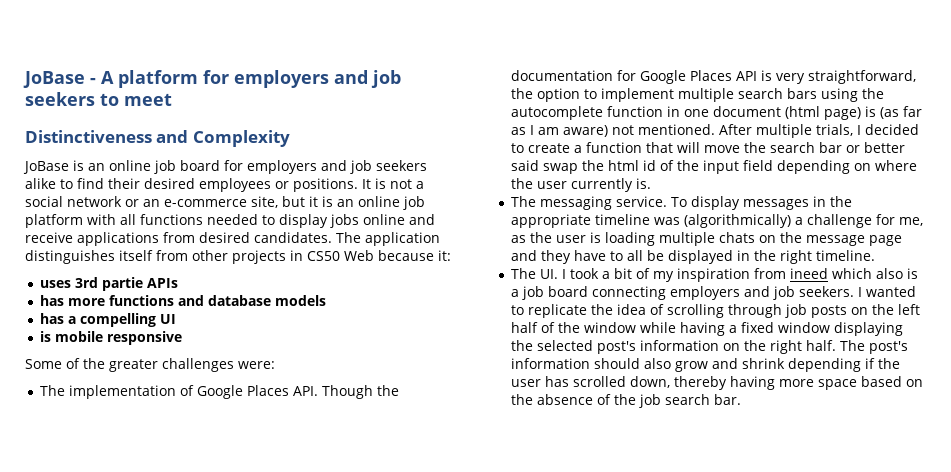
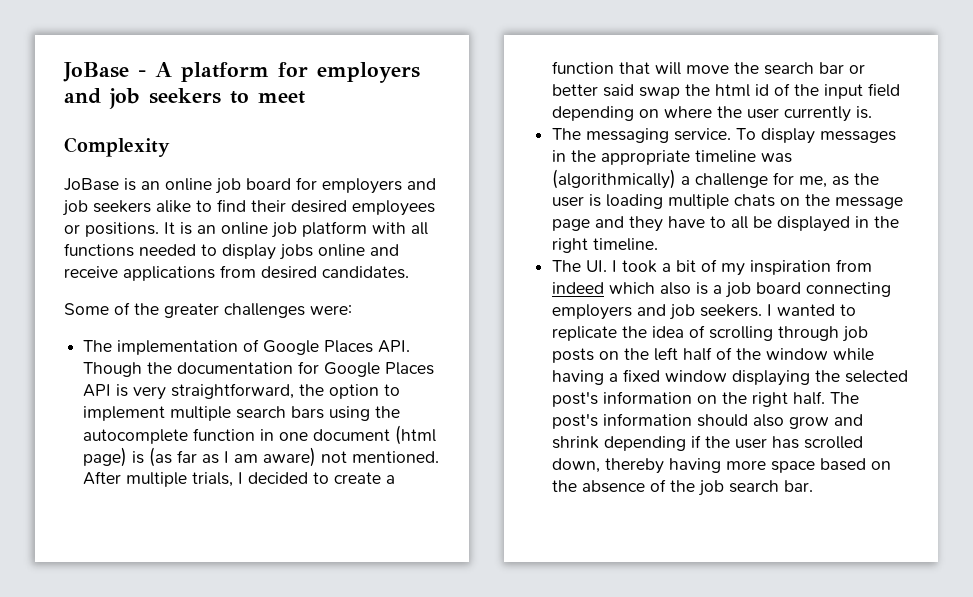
[25,130,189,143] Distinctiveness and -> (305, 97) none
[390,179,424,189] [25,196,333,208] not a social network or an e-commerce site, but it is -> (192, 228) none
[336,232,440,246] [25,250,451,264] [40,277,179,291] [40,295,327,306] [40,313,177,327] [40,331,183,345] The application distinguishes itself from other projects in CS50 Web because it: // uses 3rd partie APIs // has more functions and database models // has a compelling UI // is mobile responsive -> (409, 272) none
[790,268,829,279] ineed -> [552,282,605,294] indeed

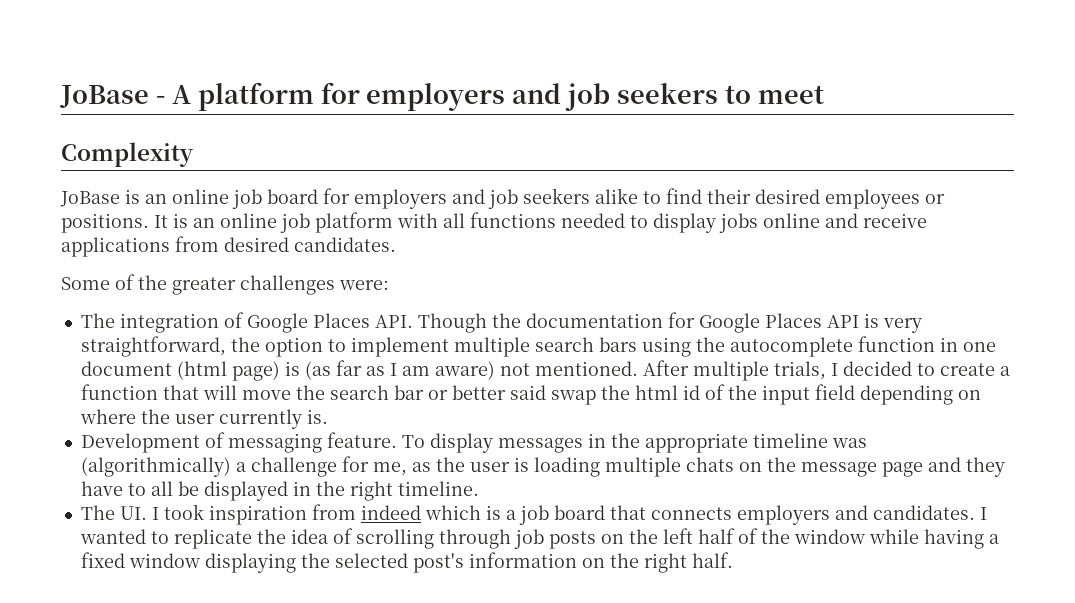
[117,340,239,355] implementation -> [119,313,219,333] integration
[552,128,732,143] The messaging service. -> [80,432,397,453] Development of messaging feature.
[662,259,746,276] a bit of my -> (204, 512) none
[660,282,692,295] also -> (481, 512) none
[806,282,892,297] [552,304,763,320] connecting employers and job seekers. -> [609,505,975,525] that connects employers and candidates.
[830,392,860,404] [552,413,864,429] [552,435,864,451] [552,458,892,474] [552,479,814,496] The post's information should also grow and shrink depending if the user has scrolled down, thereby having more space based on the absence of the job search bar. -> (733, 560) none

